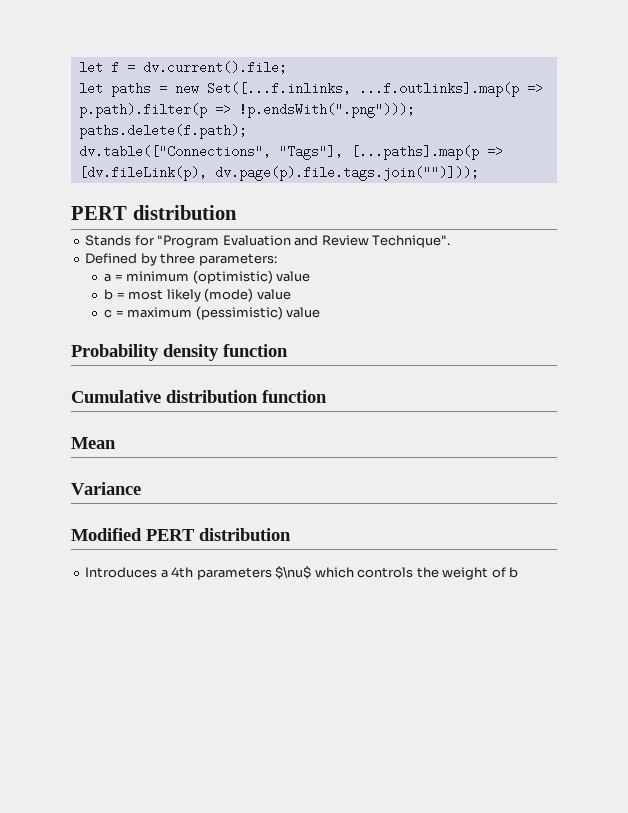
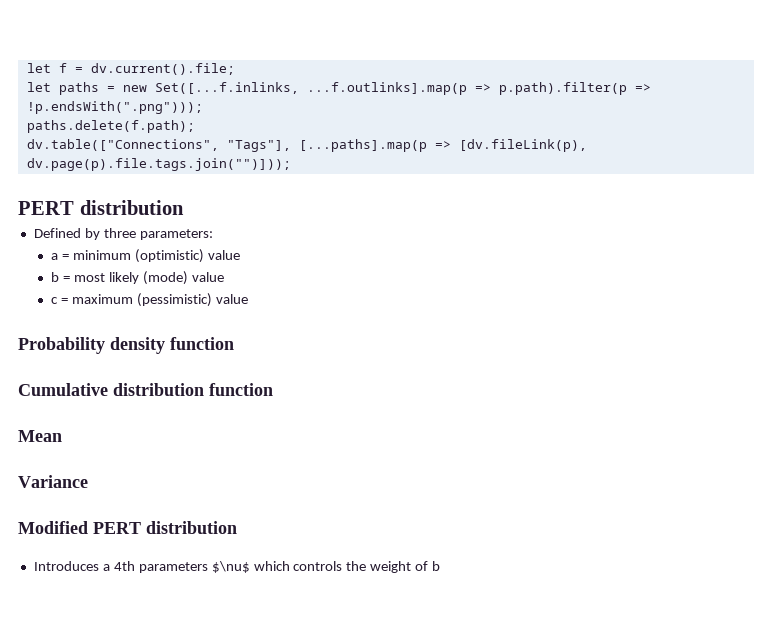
[85,235,451,248] // Stands for "Program Evaluation and Review Technique". -> (184, 207) none

